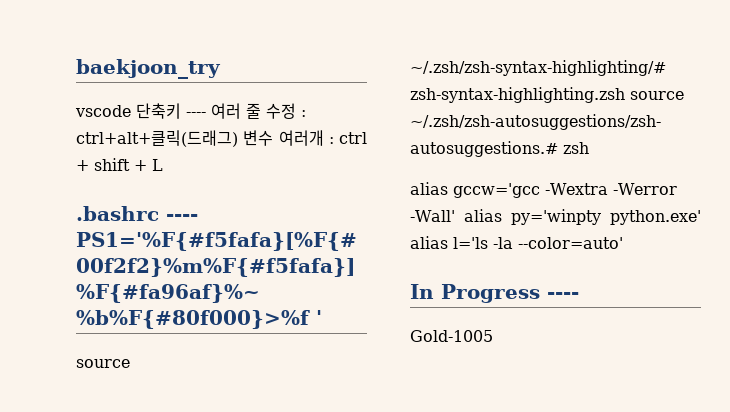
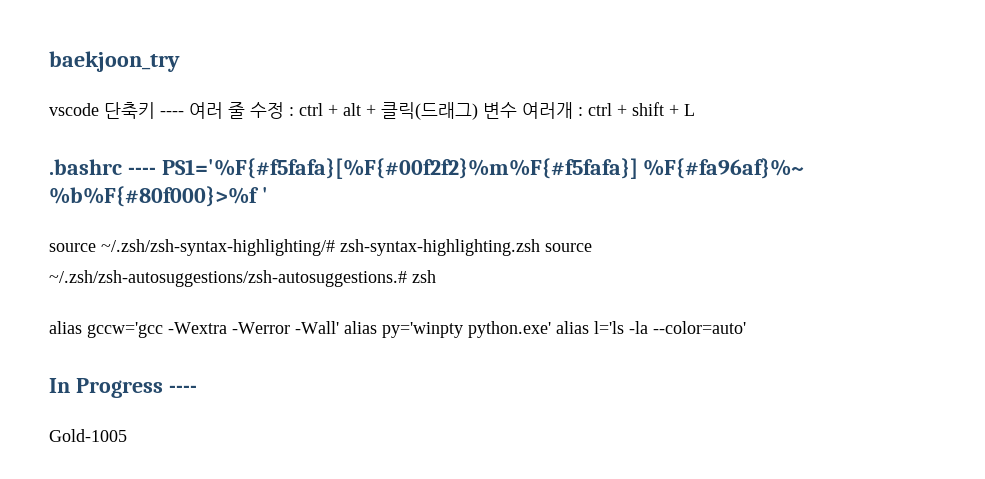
[76,130,238,147] ctrl+alt+클릭(드래그) -> [299,102,478,120] ctrl + alt + 클릭(드래그)

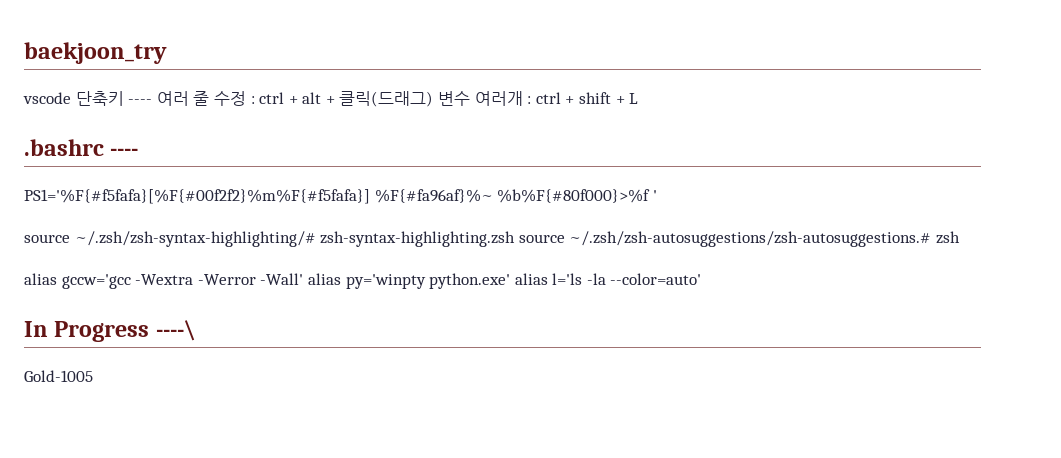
(156, 171) none -> (139, 152) //
[168,385,197,393] ---- -> [155,320,196,341] ----\

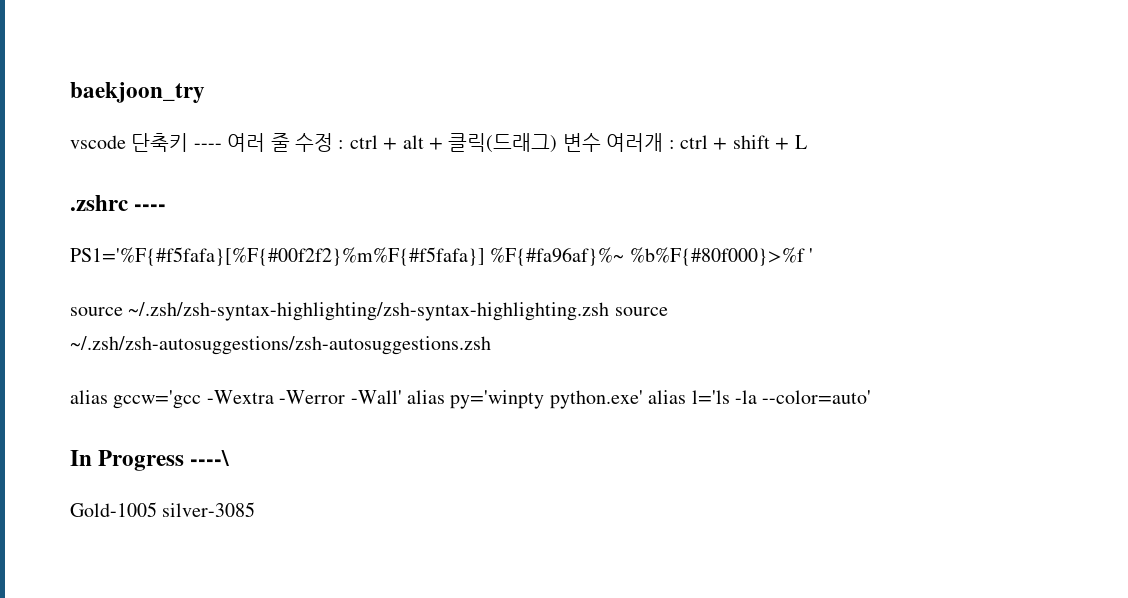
[24,139,104,156] .bashrc -> [70,195,128,211] .zshrc
[74,231,960,247] ~/.zsh/zsh-syntax-highlighting/# zsh-syntax-highlighting.zsh source ~/.zsh/zsh-autosuggestions/zsh-autosuggestions.# zsh -> [128,302,668,321] [70,336,491,355] ~/.zsh/zsh-syntax-highlighting/zsh-syntax-highlighting.zsh source ~/.zsh/zsh-autosuggestions/zsh-autosuggestions.zsh
(93, 376) none -> [162,502,256,517] silver-3085

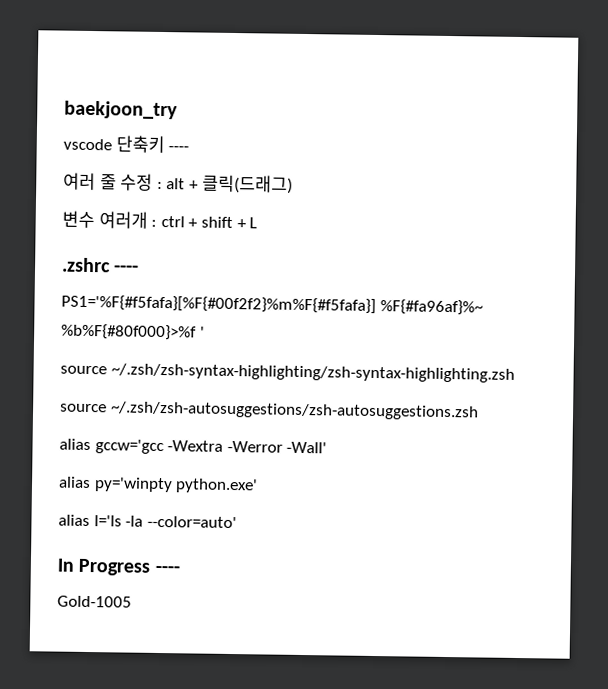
(222, 146) none -> (190, 149) //
[349,135,398,150] ctrl + -> (163, 185) none
(558, 143) none -> (293, 184) //
(610, 311) none -> (515, 373) //
(402, 397) none -> (328, 447) //
(643, 399) none -> (259, 486) //
[190,450,230,466] ----\ -> [154,565,180,574] ----
[162,502,256,517] silver-3085 -> (132, 601) none

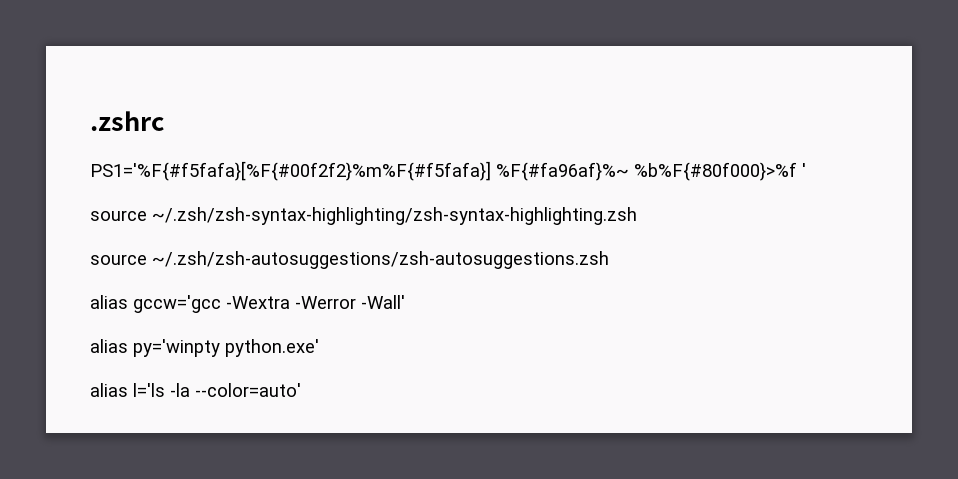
[64,100,178,120] [63,135,190,154] [63,172,293,194] [62,210,258,229] baekjoon_try // vscode 단축키 ---- // 여러 줄 수정 : alt + 클릭(드래그) // 변수 여러개 : ctrl + shift + L // -> (90, 121) none
[113,265,140,273] ---- -> (164, 121) none
[57,558,180,576] [57,595,132,608] // In Progress ---- // Gold-1005 -> (301, 390) none

